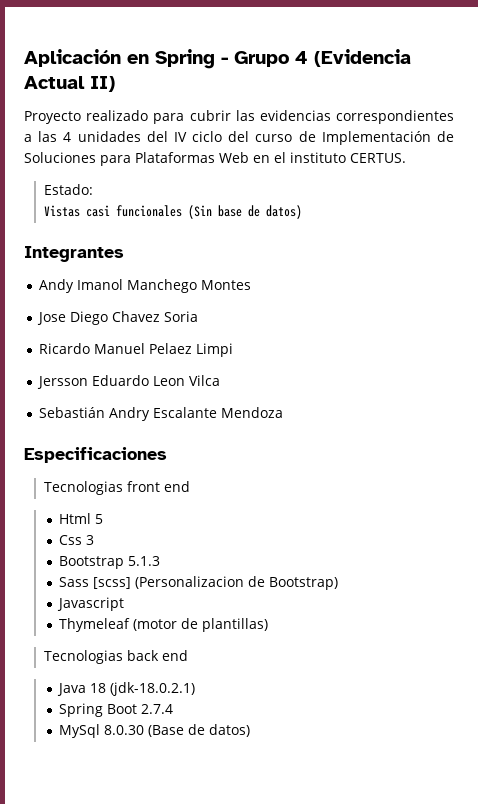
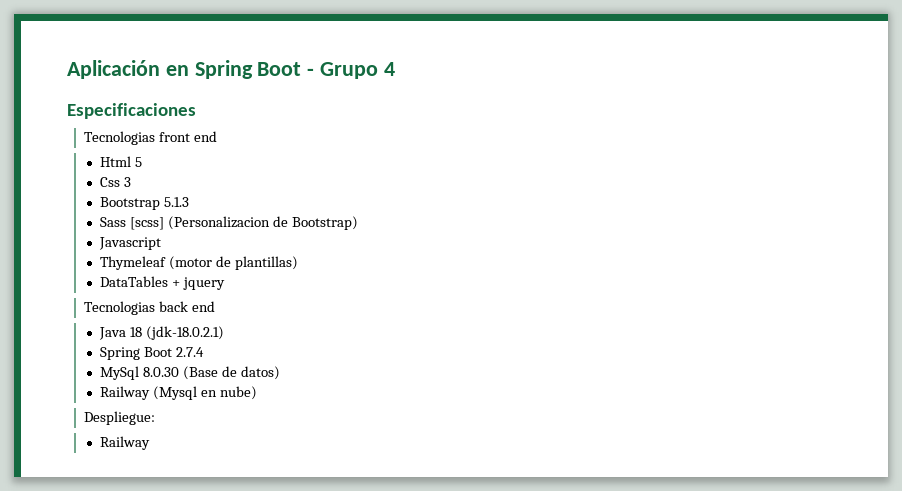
(215, 59) none -> [257,62,302,76] Boot
[314,49,411,67] [24,76,115,92] [24,110,454,124] [24,131,455,145] [24,152,406,166] [43,184,93,195] [43,205,302,219] [24,246,124,262] [38,279,251,293] [36,311,198,325] [38,343,233,357] [36,375,220,389] [38,407,283,421] (Evidencia Actual II) // Proyecto realizado para cubrir las evidencias correspondientes a las 4 unidades del IV ciclo del curso de Implementación de Soluciones para Plataformas Web en el instituto CERTUS. // Estado: // Vistas casi funcionales (Sin base de datos) // Integrantes // Andy Imanol Manchego Montes // Jose Diego Chavez Soria // Ricardo Manuel Pelaez Limpi // Jersson Eduardo Leon Vilca // Sebastián Andry Escalante Mendoza -> (395, 69) none
(268, 625) none -> [100,276,226,290] // DataTables + jquery
(250, 730) none -> [100,386,258,400] [84,411,156,425] [100,436,151,450] // Railway (Mysql en nube) // Despliegue: // Railway

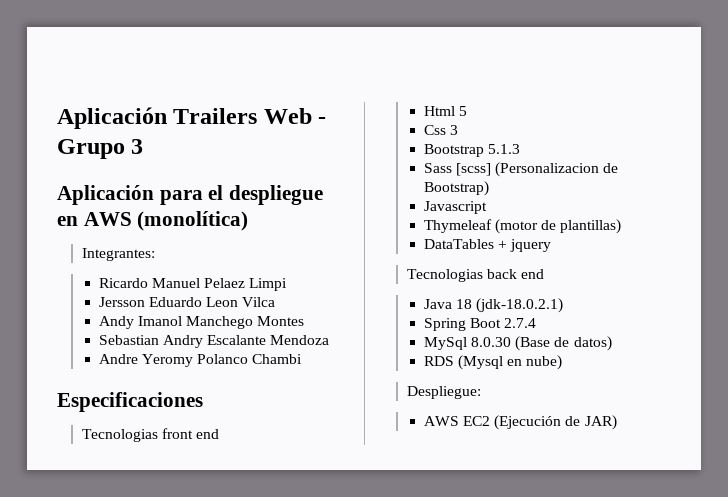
[67,60,395,79] Aplicación en Spring Boot - Grupo 4 -> [57,107,327,129] [57,139,144,159] [57,185,324,205] [57,211,249,231] [81,248,155,261] [98,278,288,291] [98,297,276,307] [98,316,305,329] [98,335,330,348] [98,354,303,367] Aplicación Trailers Web - Grupo 3 // Aplicación para el despliegue en AWS (monolítica) // Integrantes: // Ricardo Manuel Pelaez Limpi // Jersson Eduardo Leon Vilca // Andy Imanol Manchego Montes // Sebastian Andry Escalante Mendoza // Andre Yeromy Polanco Chambi
[100,386,151,400] Railway -> [423,356,454,366] RDS
[100,436,151,450] Railway -> [423,415,617,430] AWS EC2 (Ejecución de JAR)

